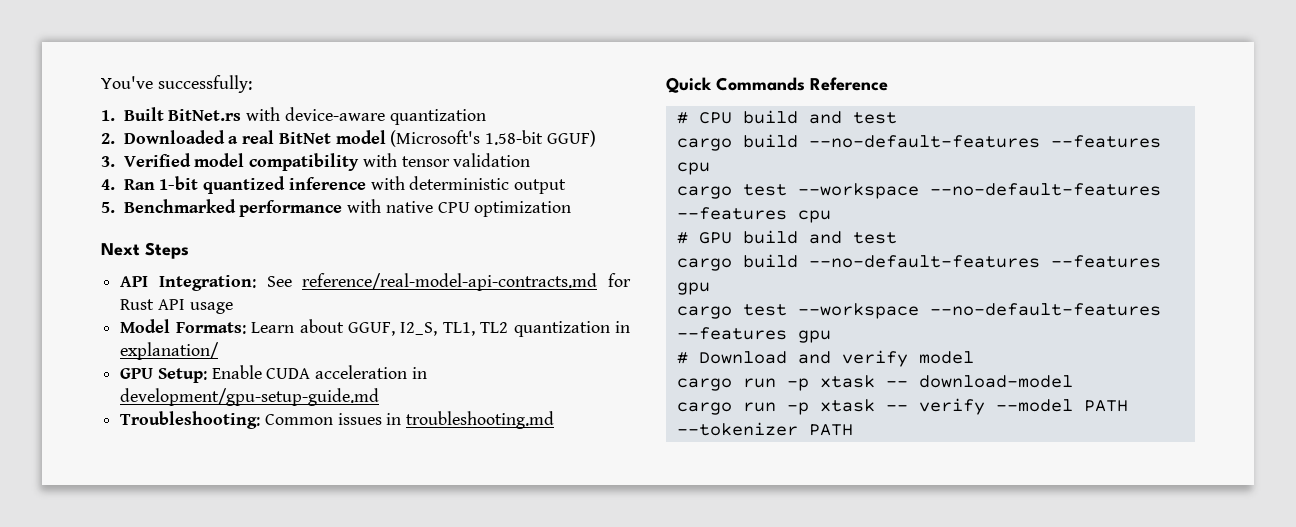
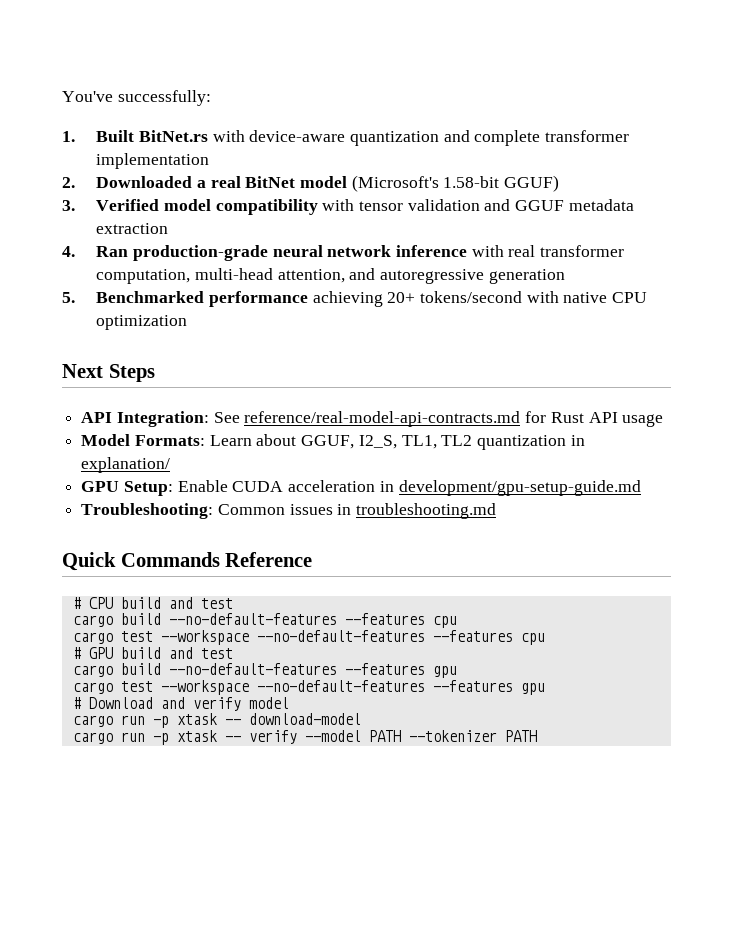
(486, 117) none -> [443,130,630,146] [96,153,210,169] and complete transformer implementation
[101,176,567,194] // 4. Ran 1-bit quantized inference with deterministic output -> [484,199,634,211] [96,223,169,234] [62,245,625,261] [96,268,565,284] and GGUF metadata extraction // 4. Ran production-grade neural network inference with real transformer computation, multi-head attention, and autoregressive generation
(343, 208) none -> [312,291,523,307] achieving 20+ tokens/second

